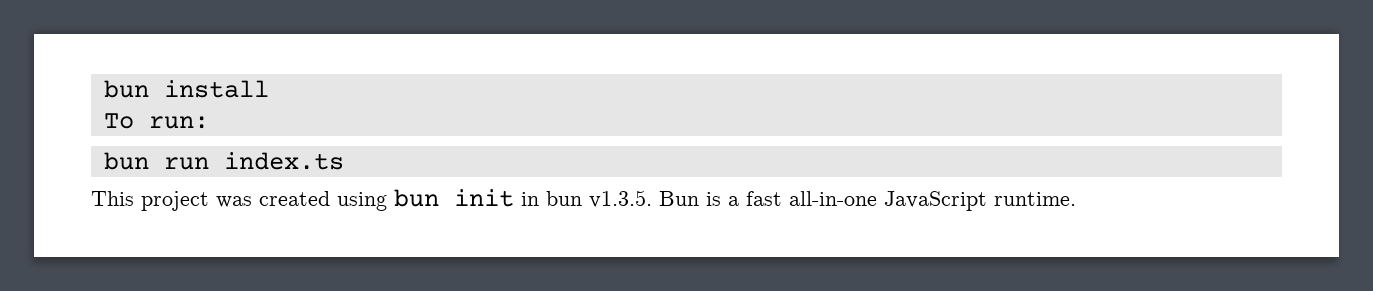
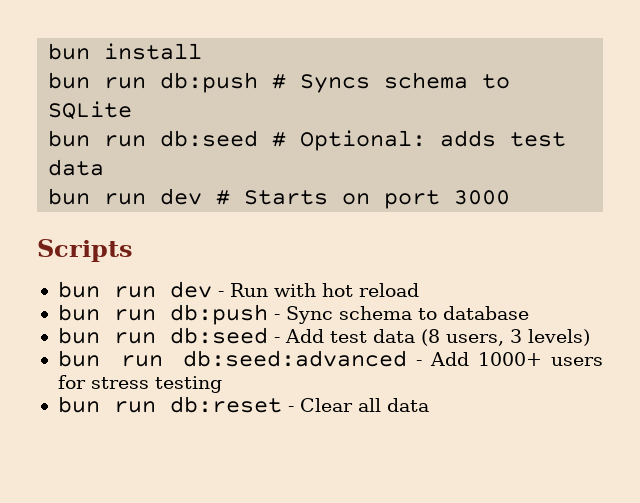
[103,113,209,129] [103,152,344,170] [91,189,1076,211] To run: // bun run index.ts // This project was created using bun init in bun v1.3.5. Bun is a fast all-in-one JavaScript runtime. -> [48,72,511,93] [48,101,133,120] [48,130,567,151] [48,159,105,176] [48,188,511,209] [37,239,133,262] [57,281,419,298] [57,304,529,325] [57,327,590,346] [57,350,603,367] [57,375,222,393] [57,396,429,413] bun run db:push # Syncs schema to SQLite // bun run db:seed # Optional: adds test data // bun run dev # Starts on port 3000 // Scripts // bun run dev - Run with hot reload // bun run db:push - Sync schema to database // bun run db:seed - Add test data (8 users, 3 levels) // bun run db:seed:advanced - Add 1000+ users for stress testing // bun run db:reset - Clear all data

